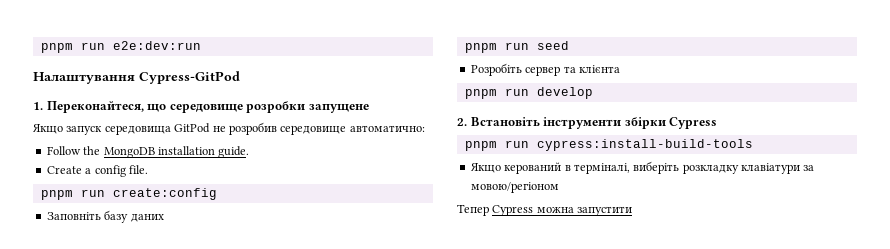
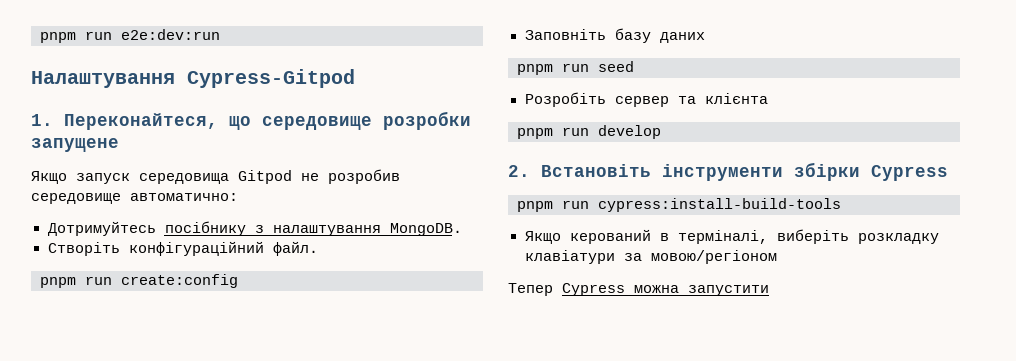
[139,71,240,84] Cypress-GitPod -> [187,69,355,88] Cypress-Gitpod
[174,123,211,133] GitPod -> [238,170,292,184] Gitpod
[46,146,250,158] [46,165,148,177] Follow the MongoDB installation guide. // Create a config file. -> [47,221,462,236] [47,241,318,256] Дотримуйтесь посібнику з налаштування MongoDB. // Створіть конфігураційний файл.

